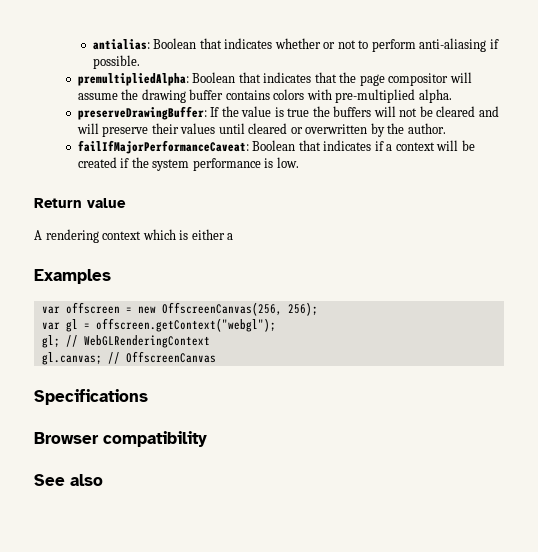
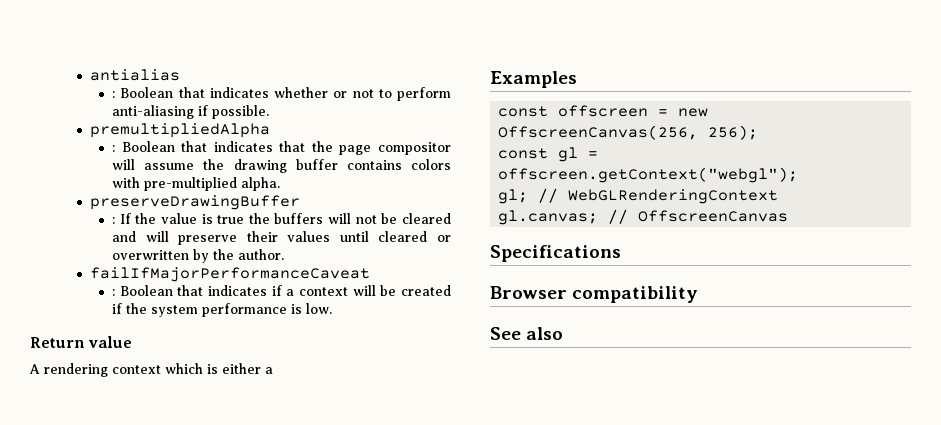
[92,39,150,50] antialias: -> [89,69,180,81] [112,91,116,98] antialias // :
[77,73,189,86] premultipliedAlpha: -> [89,123,270,138] [112,145,116,152] premultipliedAlpha // :
[77,106,207,120] preserveDrawingBuffer: -> [89,195,300,210] [112,217,116,224] preserveDrawingBuffer // :
[77,140,249,154] failIfMajorPerformanceCaveat: -> [89,267,370,282] [112,289,116,296] failIfMajorPerformanceCaveat // :
[41,306,60,314] var -> [498,106,549,117] const
[41,322,60,330] var -> [498,148,549,159] const

